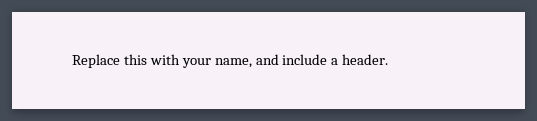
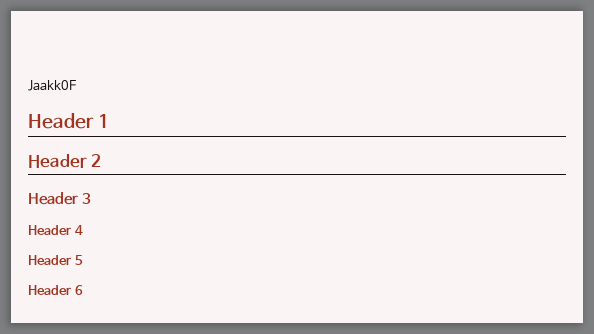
[72,54,389,68] Replace this with your name, and include a header. -> [28,80,76,91] [28,113,109,129] [28,154,102,168] [28,192,91,205] [28,225,83,235] [28,255,83,265] [28,285,83,295] Jaakk0F // Header 1 // Header 2 // Header 3 // Header 4 // Header 5 // Header 6

